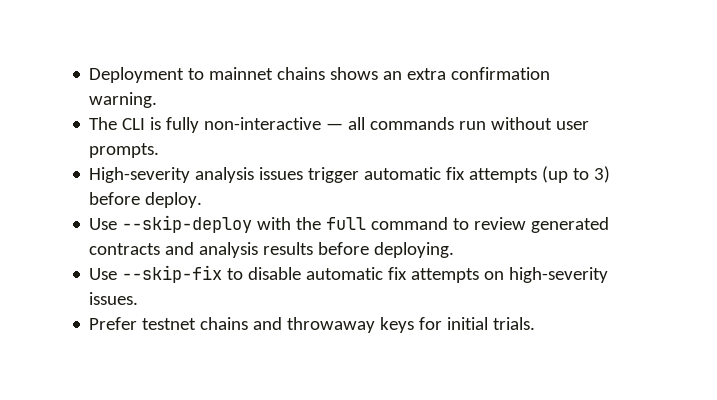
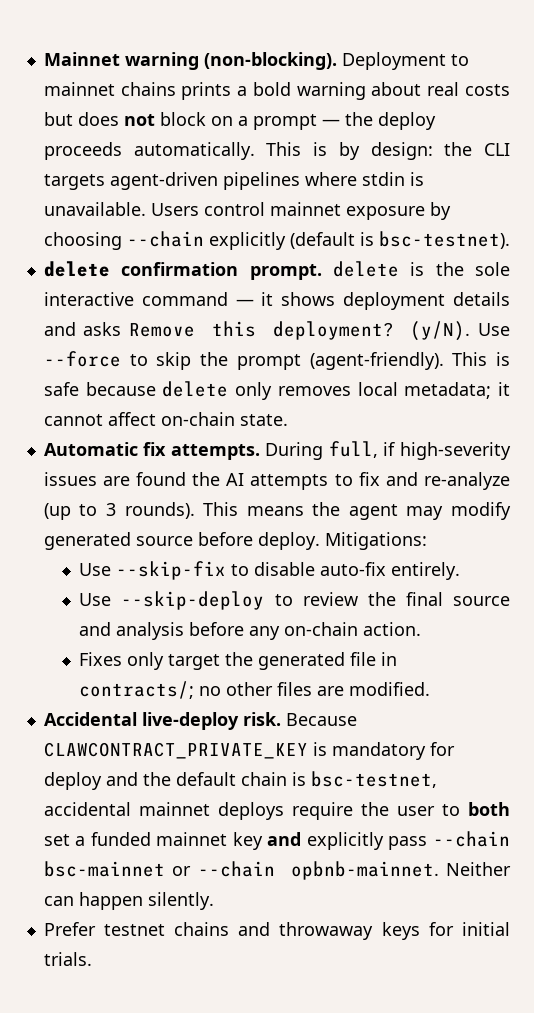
(89, 75) none -> [43,52,337,70] Mainnet warning (non-blocking).
[330,67,551,80] [89,92,158,108] [89,117,590,133] [89,143,160,158] [89,166,611,183] [89,192,203,208] [89,215,610,233] [89,242,455,258] [89,265,609,283] [89,292,139,305] shows an extra confirmation warning. // The CLI is fully non-interactive — all commands run without user prompts. // High-severity analysis issues trigger automatic fix attempts (up to 3) before deploy. // Use --skip-deploy with the full command to review generated contracts and analysis results before deploying. // Use --skip-fix to disable automatic fix attempts on high-severity issues. -> [181,82,510,100] [43,112,436,130] [43,142,510,160] [43,172,424,190] [43,202,451,220] [43,231,510,250] [43,261,510,280] [43,292,510,310] [43,321,510,341] [43,351,510,370] [43,381,510,400] [43,412,288,426] [43,441,511,460] [43,472,510,490] [43,502,511,520] [43,532,427,550] [79,561,461,580] [79,591,510,610] [79,622,422,640] [79,652,398,670] [79,681,431,699] [43,712,357,730] [43,742,455,760] [43,771,437,790] [43,802,510,820] [43,831,510,850] [43,861,511,880] [43,892,214,910] prints a bold warning about real costs but does not block on a prompt — the deploy proceeds automatically. This is by design: the CLI targets agent-driven pipelines where stdin is unavailable. Users control mainnet exposure by choosing --chain explicitly (default is bsc-testnet). // delete confirmation prompt. delete is the sole interactive command — it shows deployment details and asks Remove this deployment? (y/N). Use --force to skip the prompt (agent-friendly). This is safe because delete only removes local metadata; it cannot affect on-chain state. // Automatic fix attempts. During full, if high-severity issues are found the AI attempts to fix and re-analyze (up to 3 rounds). This means the agent may modify generated source before deploy. Mitigations: // Use --skip-fix to disable auto-fix entirely. // Use --skip-deploy to review the final source and analysis before any on-chain action. // Fixes only target the generated file in contracts/; no other files are modified. // Accidental live-deploy risk. Because CLAWCONTRACT_PRIVATE_KEY is mandatory for deploy and the default chain is bsc-testnet, accidental mainnet deploys require the user to both set a funded mainnet key and explicitly pass --chain bsc-mainnet or --chain opbnb-mainnet. Neither can happen silently.

